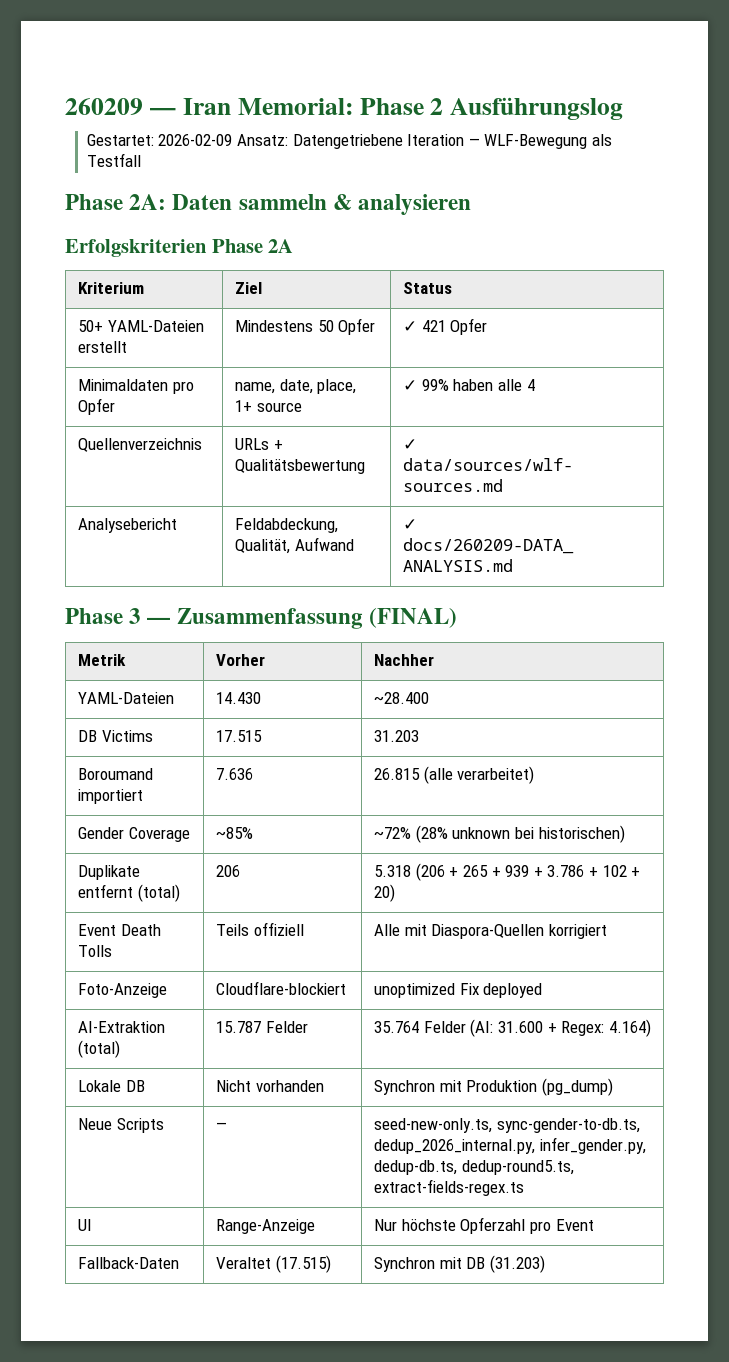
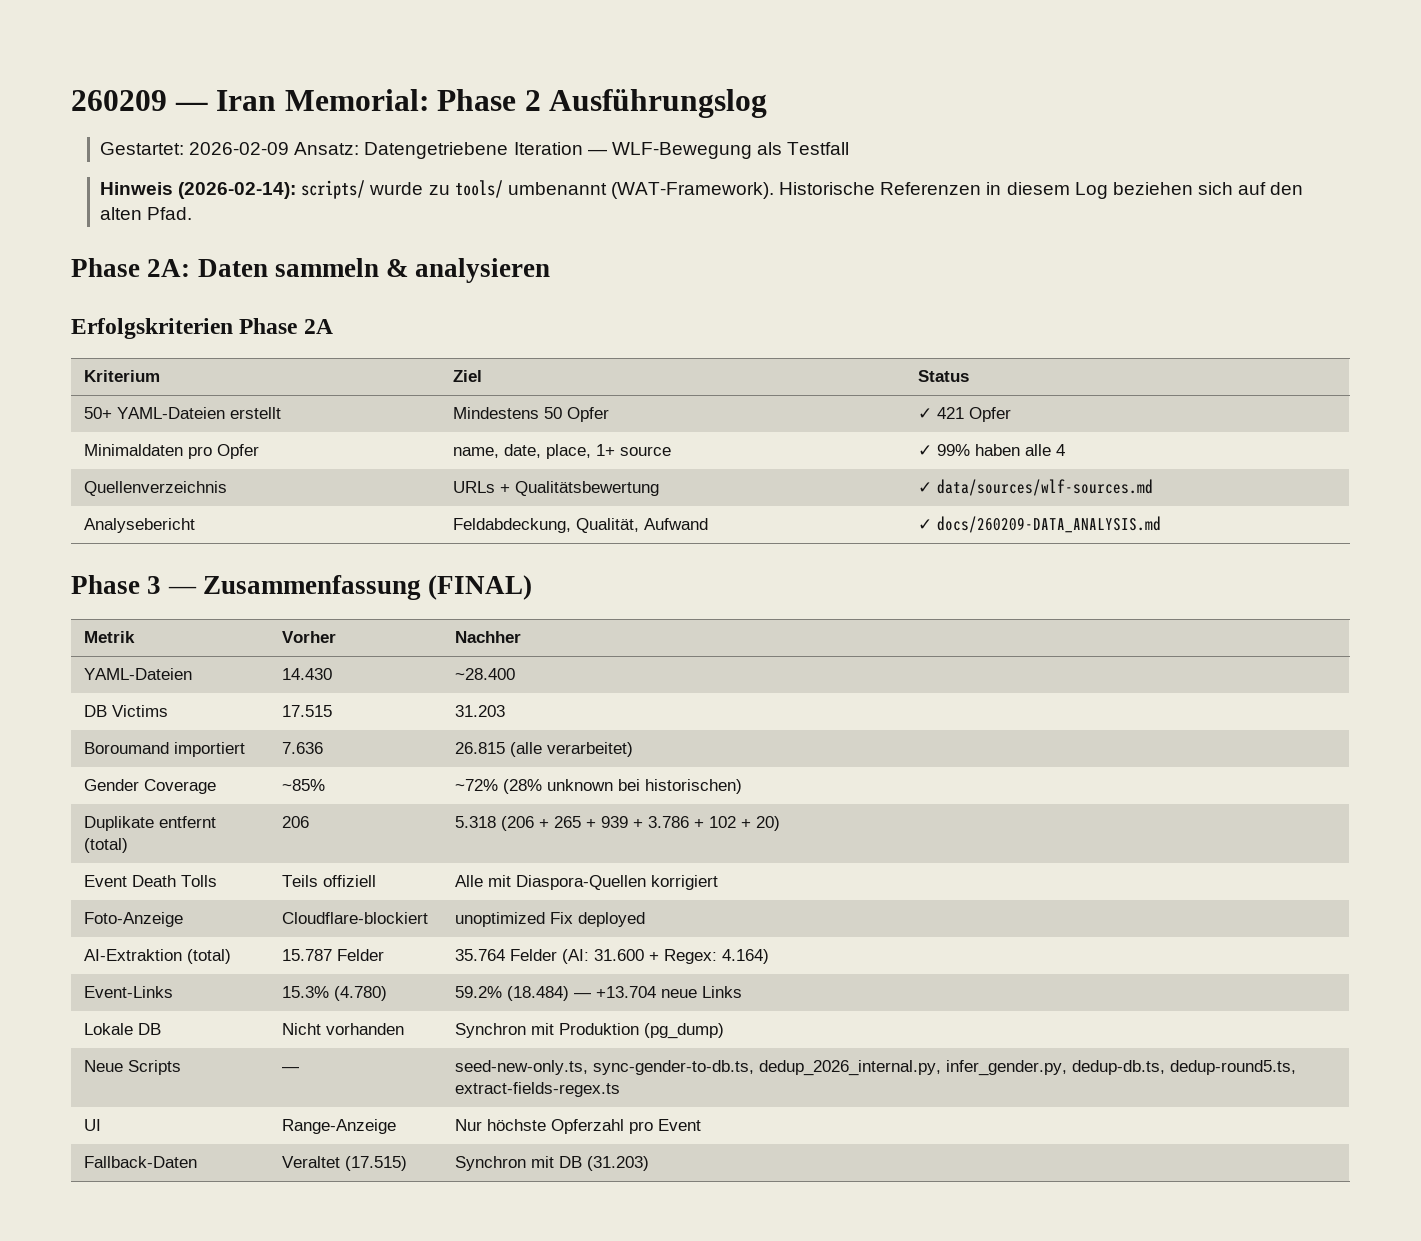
(141, 160) none -> [100,180,1304,199] [100,207,193,220] // Hinweis (2026-02-14): scripts/ wurde zu tools/ umbenannt (WAT-Framework). Historische Referenzen in diesem Log beziehen sich auf den alten Pfad.
(651, 1028) none -> [84,986,174,998] [282,986,388,1001] [455,986,743,1001] // Event-Links | 15.3% (4.780) | 59.2% (18.484) — +13.704 neue Links

